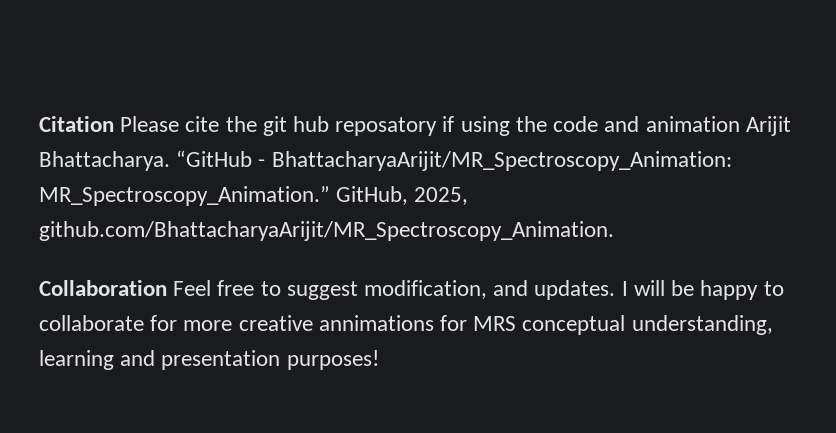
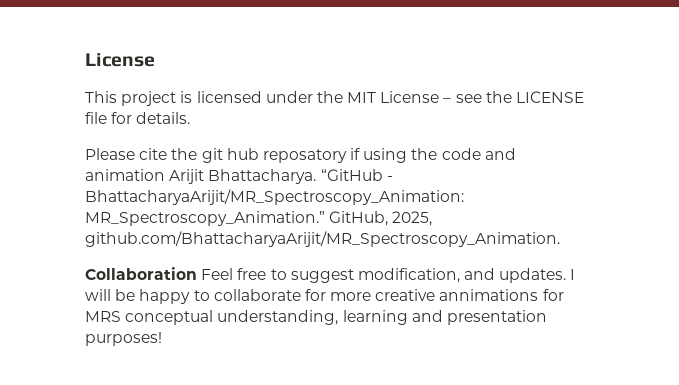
[39,116,114,132] Citation -> [85,53,155,67] [85,91,585,106] [85,112,191,124] License // This project is licensed under the MIT License – see the LICENSE file for details. //

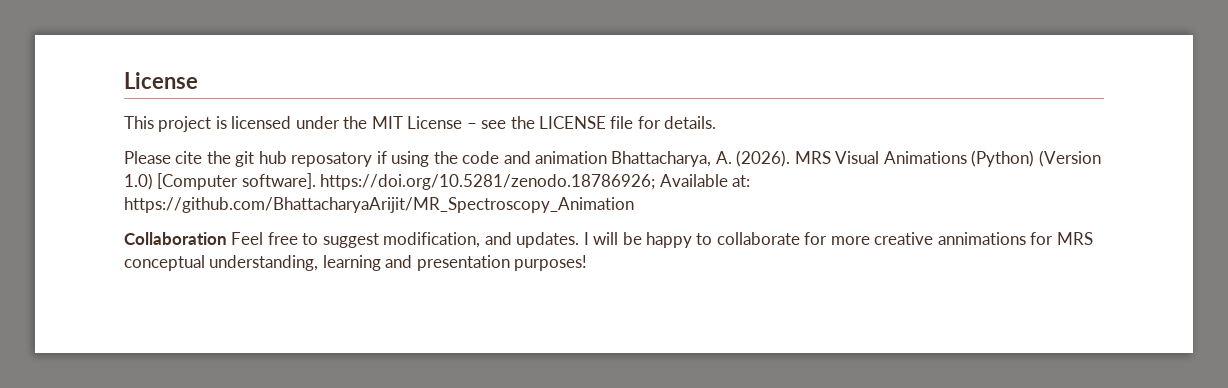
[169,169,393,184] [85,189,464,205] [85,211,433,226] [85,231,560,247] Arijit Bhattacharya. “GitHub - BhattacharyaArijit/MR_Spectroscopy_Animation: MR_Spectroscopy_Animation.” GitHub, 2025, github.com/BhattacharyaArijit/MR_Spectroscopy_Animation. -> [611,150,1101,167] [124,173,751,190] [124,197,634,213] Bhattacharya, A. (2026). MRS Visual Animations (Python) (Version 1.0) [Computer software]. https://doi.org/10.5281/zenodo.18786926; Available at: https://github.com/BhattacharyaArijit/MR_Spectroscopy_Animation

